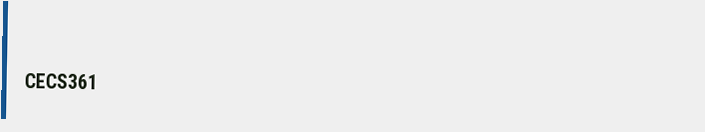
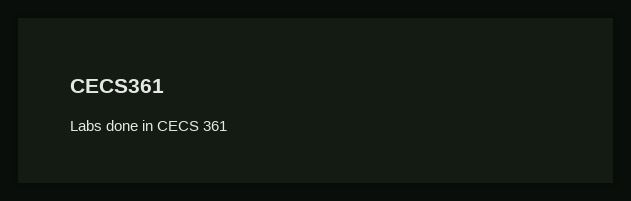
(98, 81) none -> [70,120,228,131] // Labs done in CECS 361

